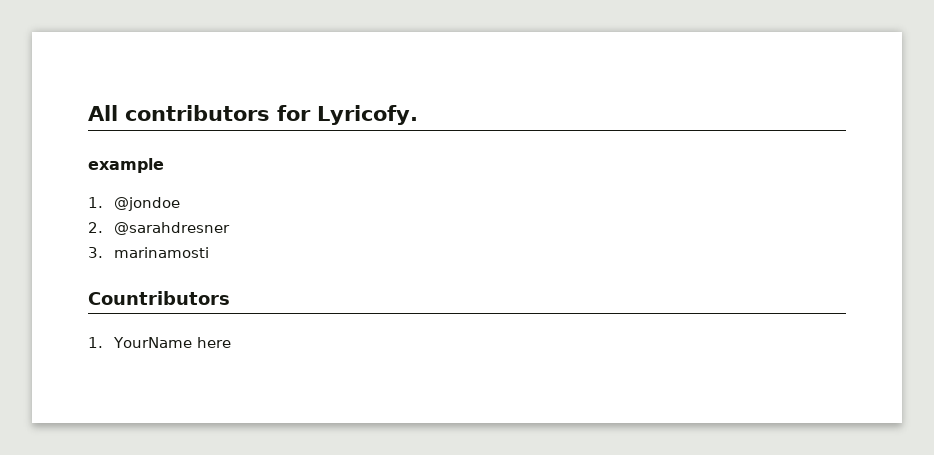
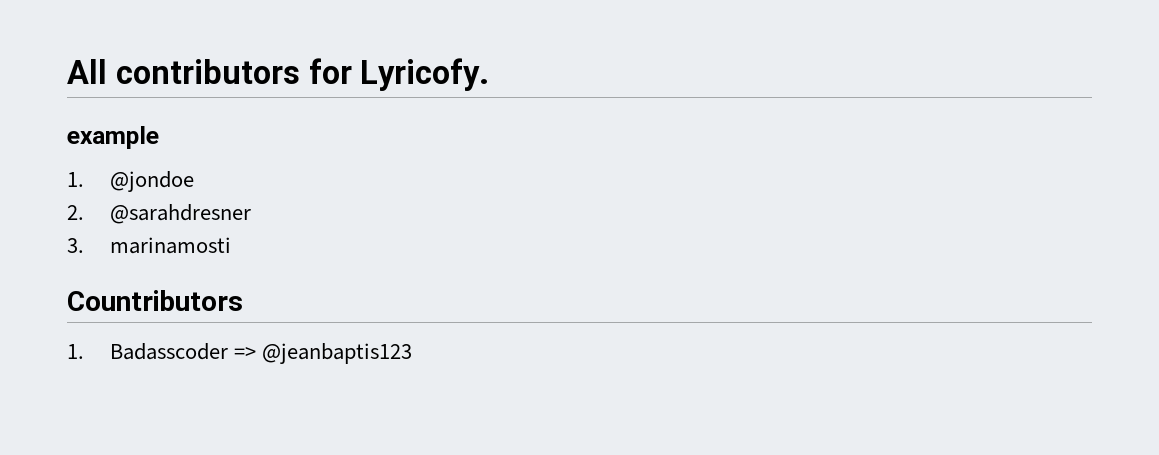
[113,337,232,348] YourName here -> [110,343,413,364] Badasscoder => @jeanbaptis123

